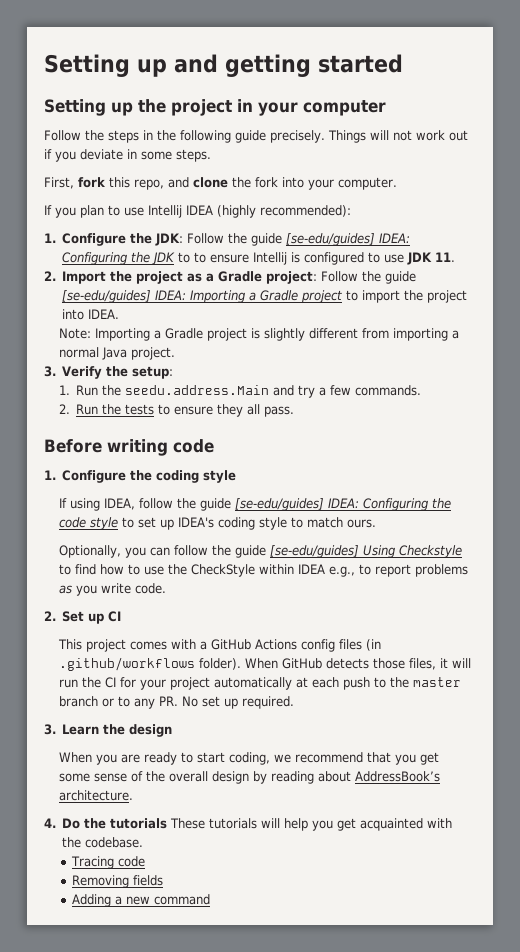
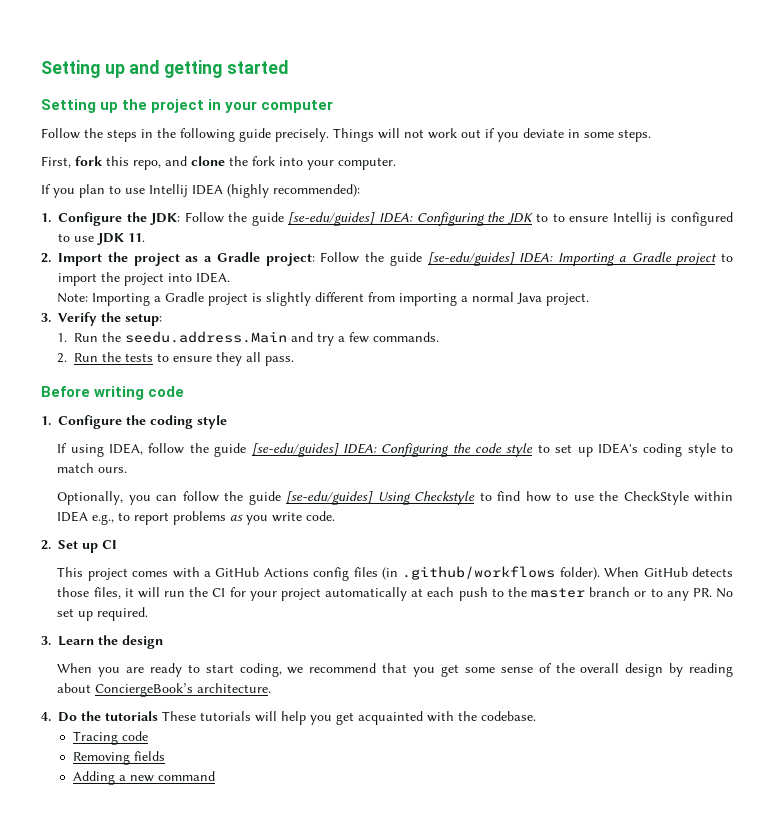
[354,771,440,782] AddressBook’s -> [95,683,194,697] ConciergeBook’s

